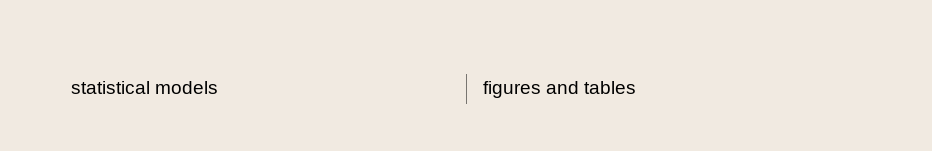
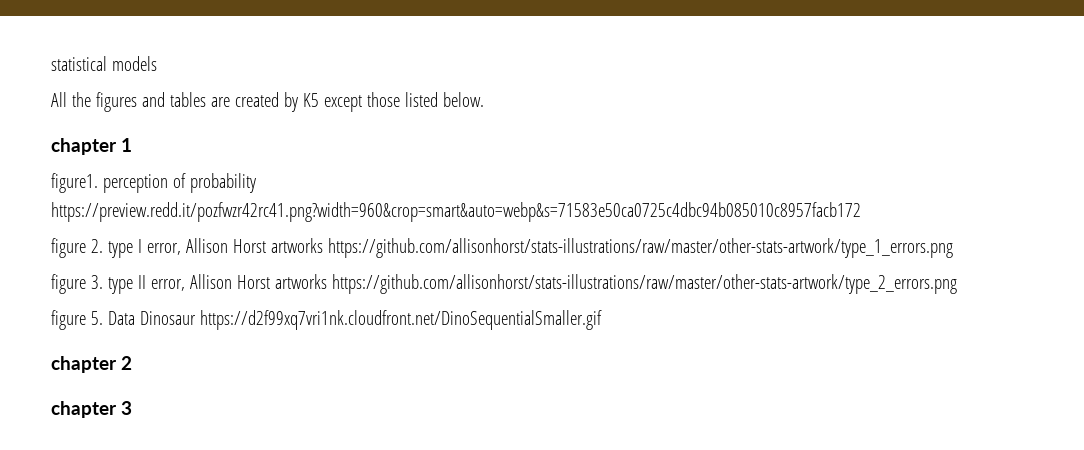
(219, 87) none -> [51,92,91,107] All the
(637, 87) none -> [210,92,484,112] [51,138,133,155] [51,173,256,193] [51,202,861,222] [51,238,953,258] [51,274,957,294] [51,310,602,330] [51,356,133,373] [51,401,133,418] are created by K5 except those listed below. // chapter 1 // figure1. perception of probability // https://preview.redd.it/pozfwzr42rc41.png?width=960&crop=smart&auto=webp&s=71583e50ca0725c4dbc94b085010c8957facb172 // figure 2. type I error, Allison Horst artworks https://github.com/allisonhorst/stats-illustrations/raw/master/other-stats-artwork/type_1_errors.png // figure 3. type II error, Allison Horst artworks https://github.com/allisonhorst/stats-illustrations/raw/master/other-stats-artwork/type_2_errors.png // figure 5. Data Dinosaur https://d2f99xq7vri1nk.cloudfront.net/DinoSequentialSmaller.gif // chapter 2 // chapter 3

